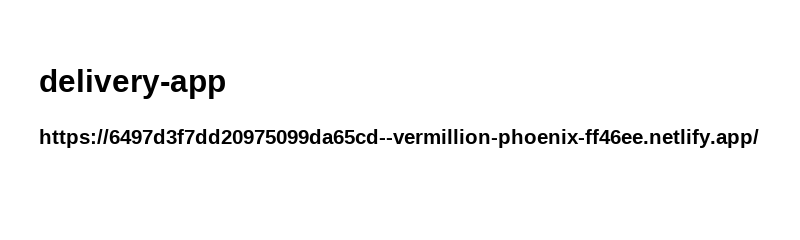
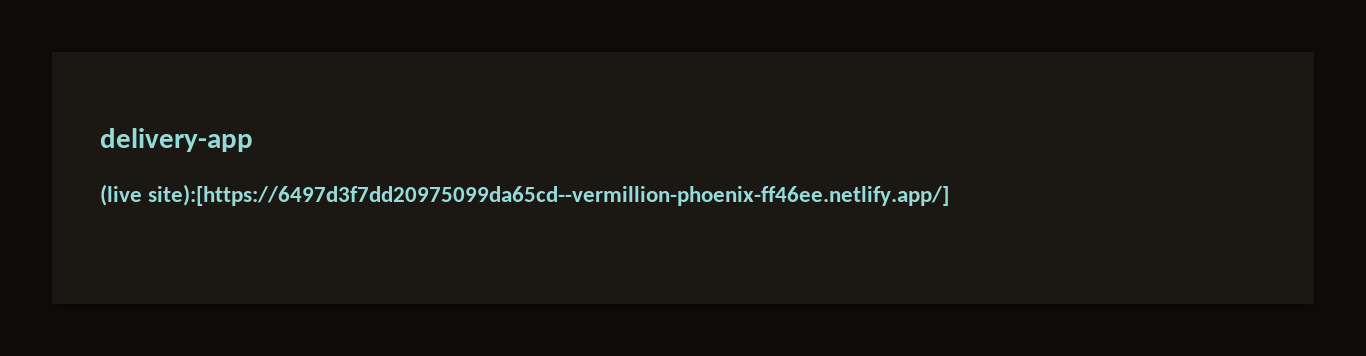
[39,129,759,148] https://6497d3f7dd20975099da65cd--vermillion-phoenix-ff46ee.netlify.app/ -> [100,184,950,206] (live site):[https://6497d3f7dd20975099da65cd--vermillion-phoenix-ff46ee.netlify.app/]

